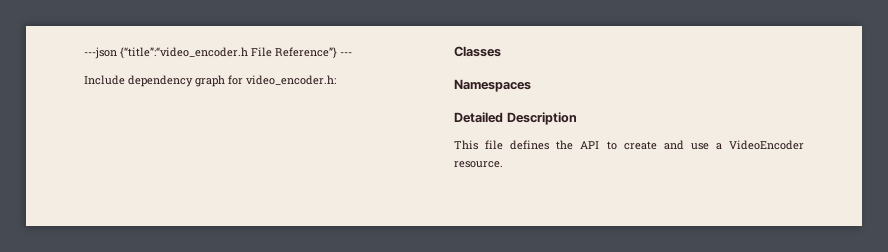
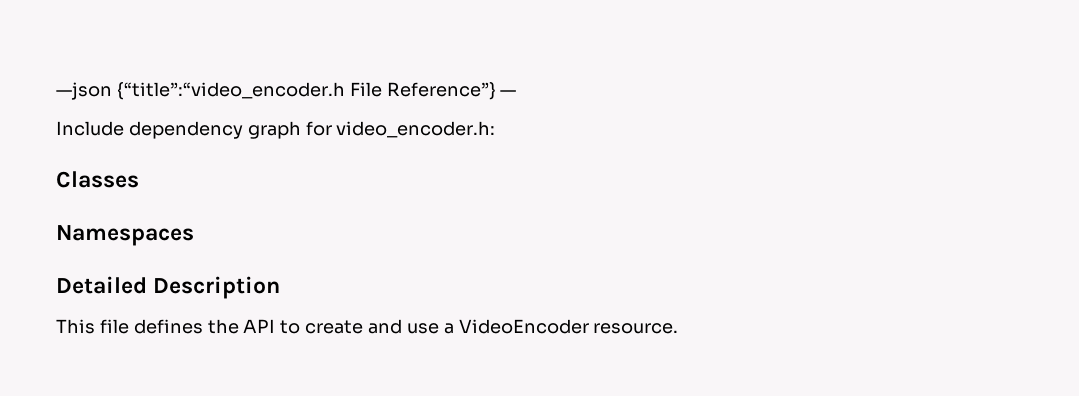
[84,47,117,59] ---json -> [56,82,112,100] —json
[340,52,352,56] --- -> [500,90,517,96] —

